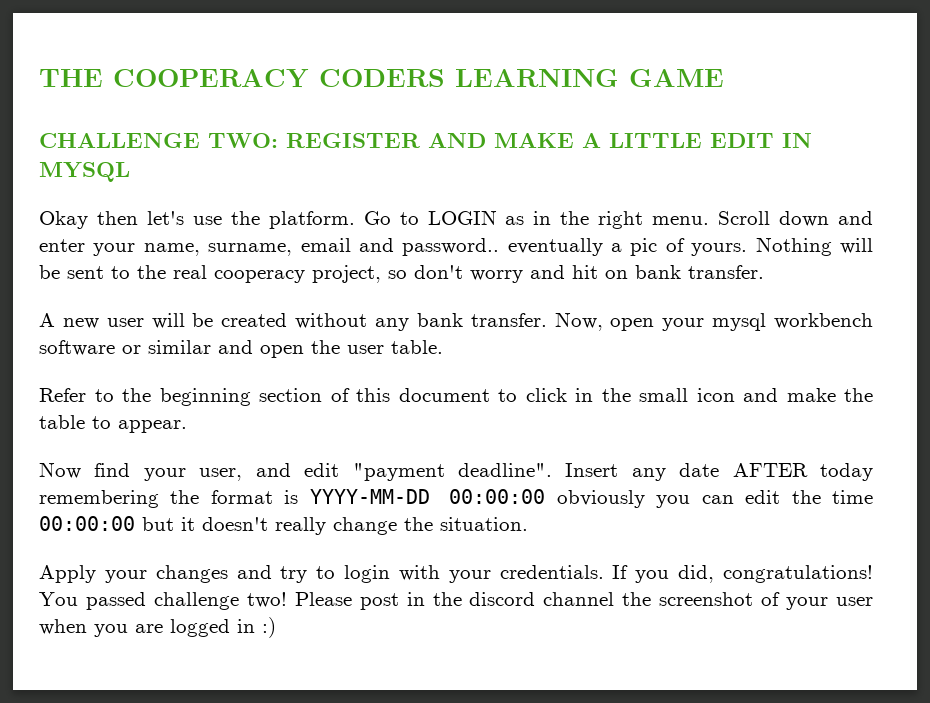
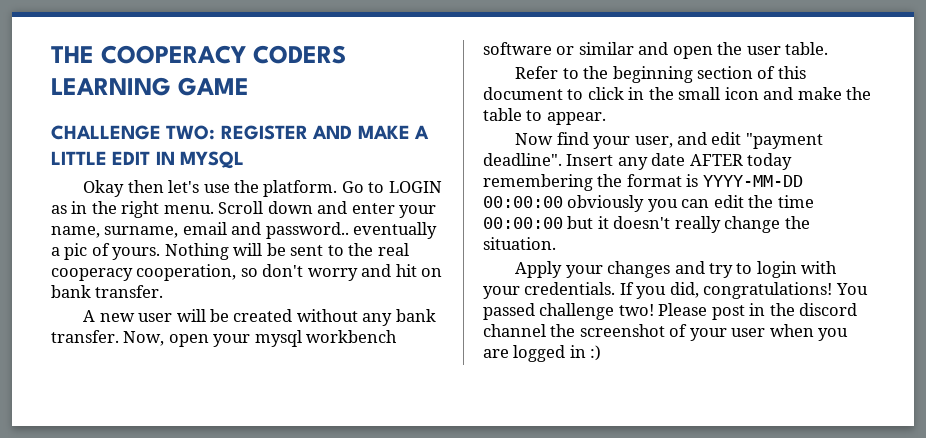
[312,265,381,283] project, -> [136,264,237,281] cooperation,

